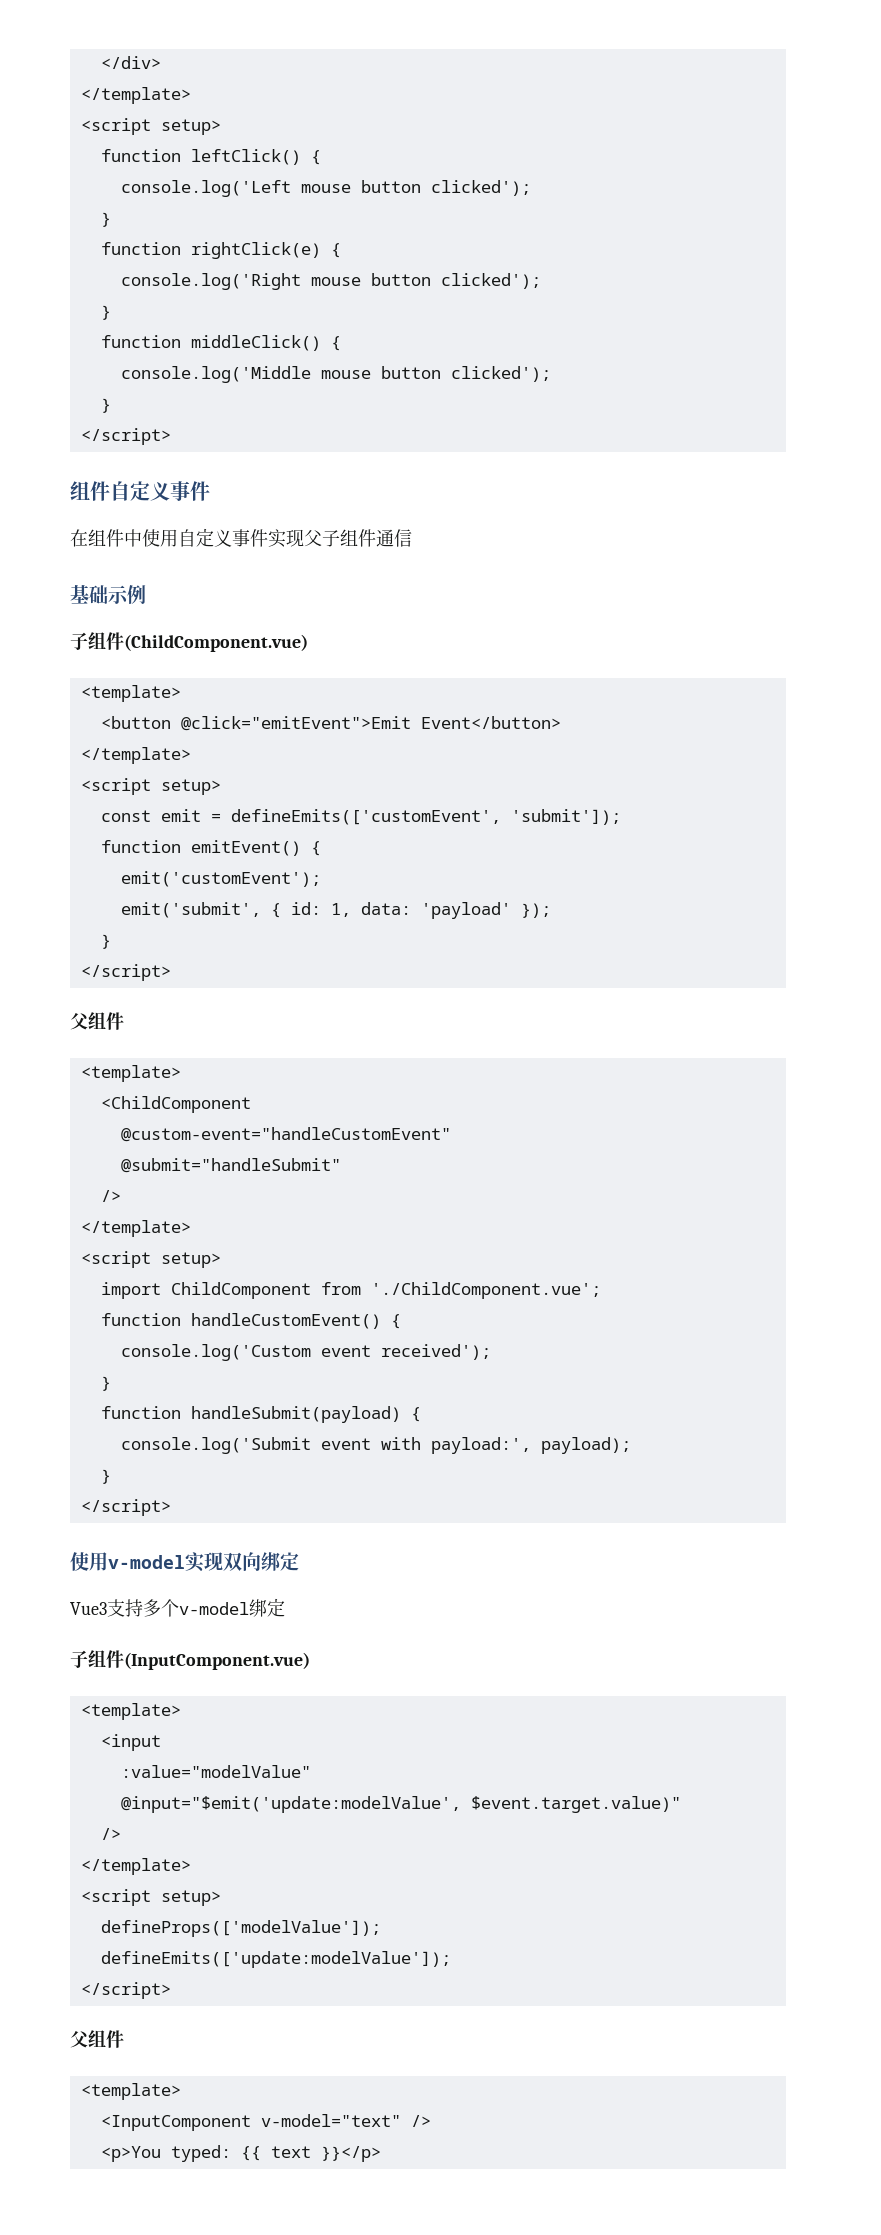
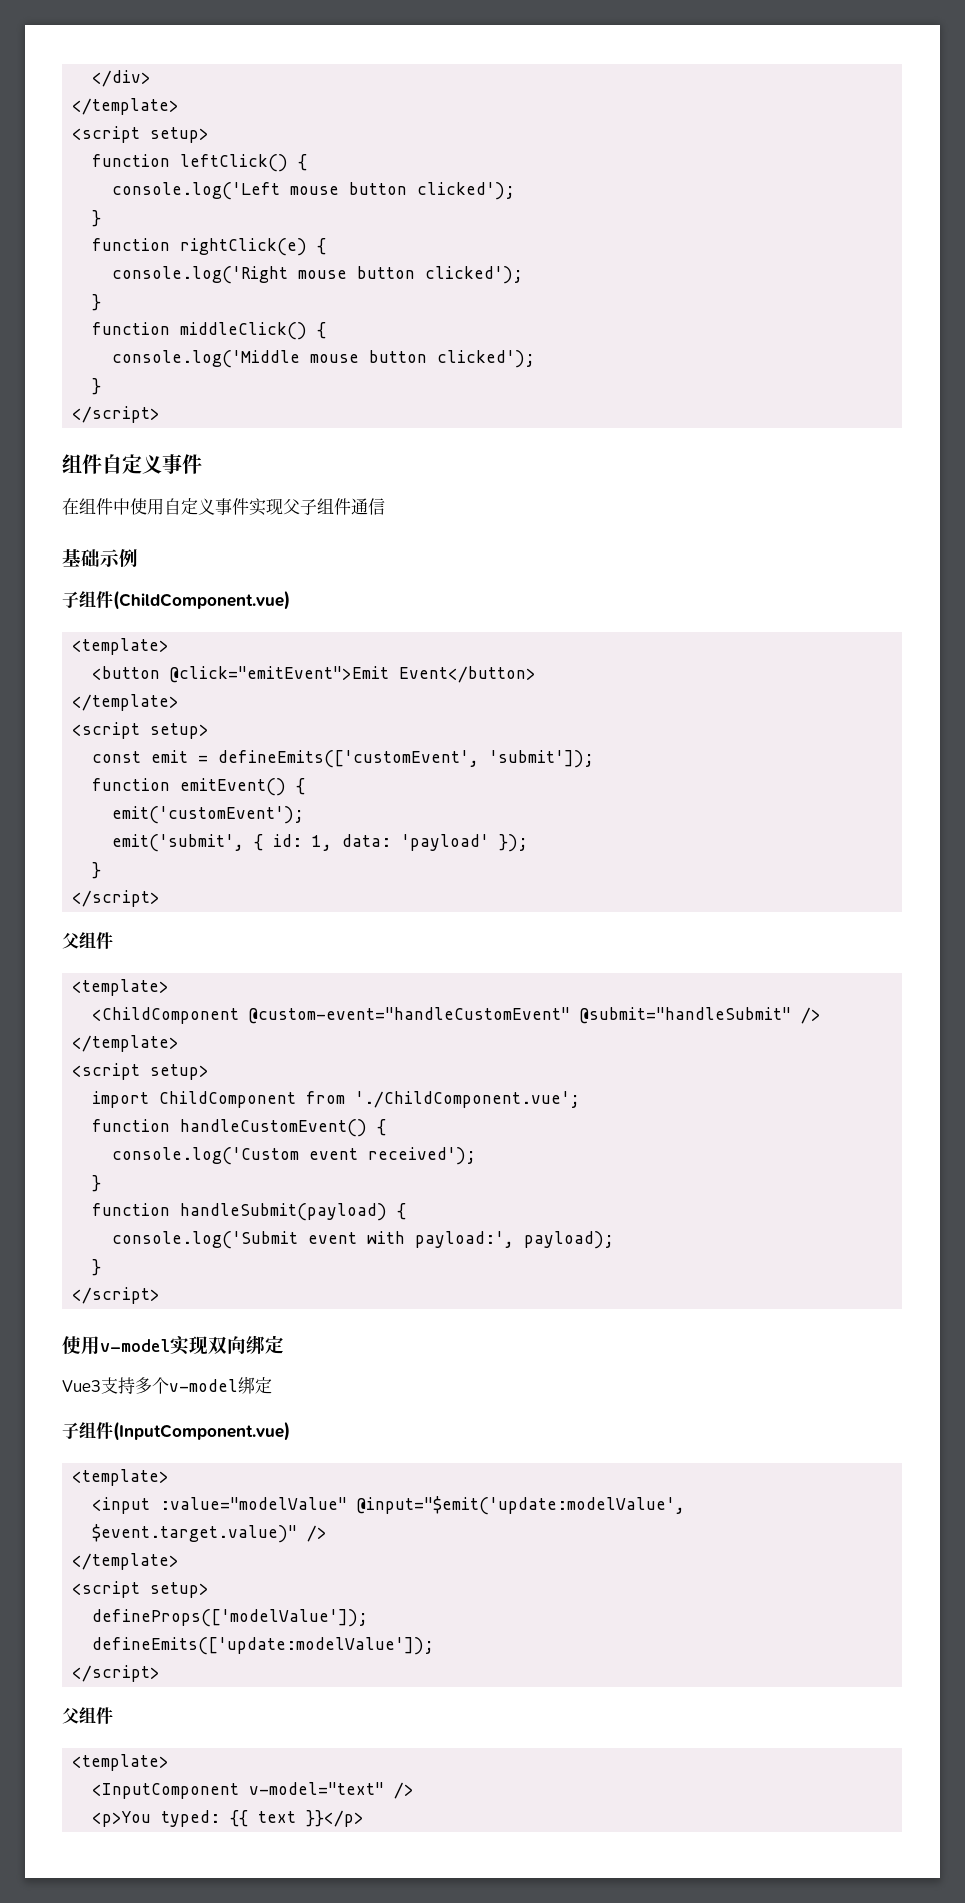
(251, 1104) // -> (240, 1015) none
(451, 1134) // -> (571, 1015) none
(341, 1165) // -> (792, 1015) none
(161, 1742) // -> (151, 1505) none
(311, 1771) // -> (348, 1503) none
(681, 1804) // -> (298, 1533) none

